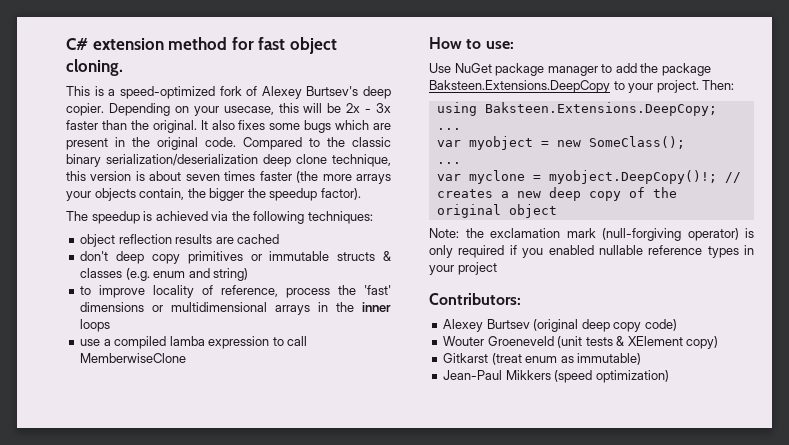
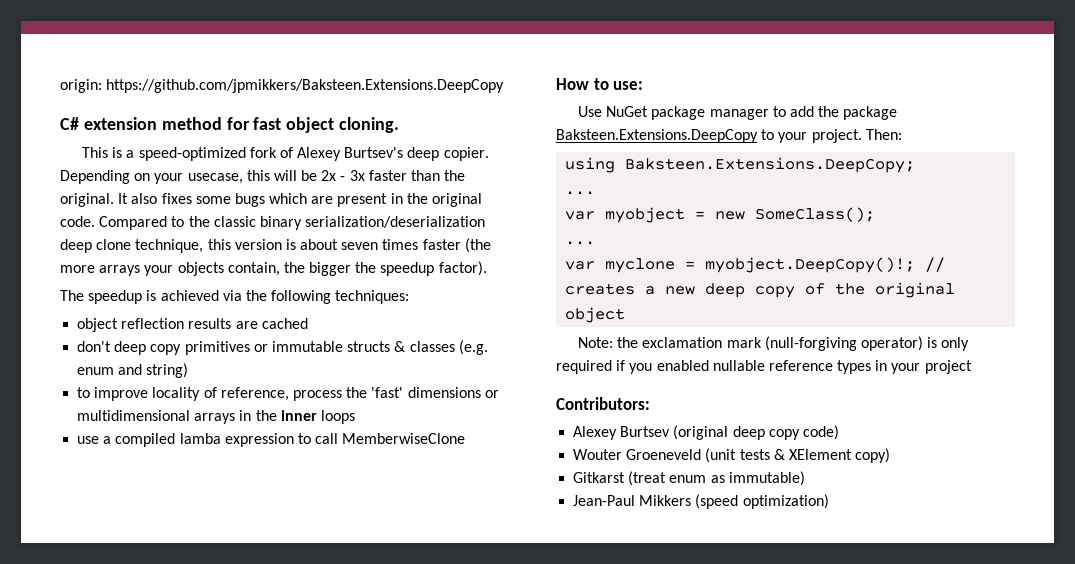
(66, 44) none -> [60,79,505,93] origin: https://github.com/jpmikkers/Baksteen.Extensions.DeepCopy //

